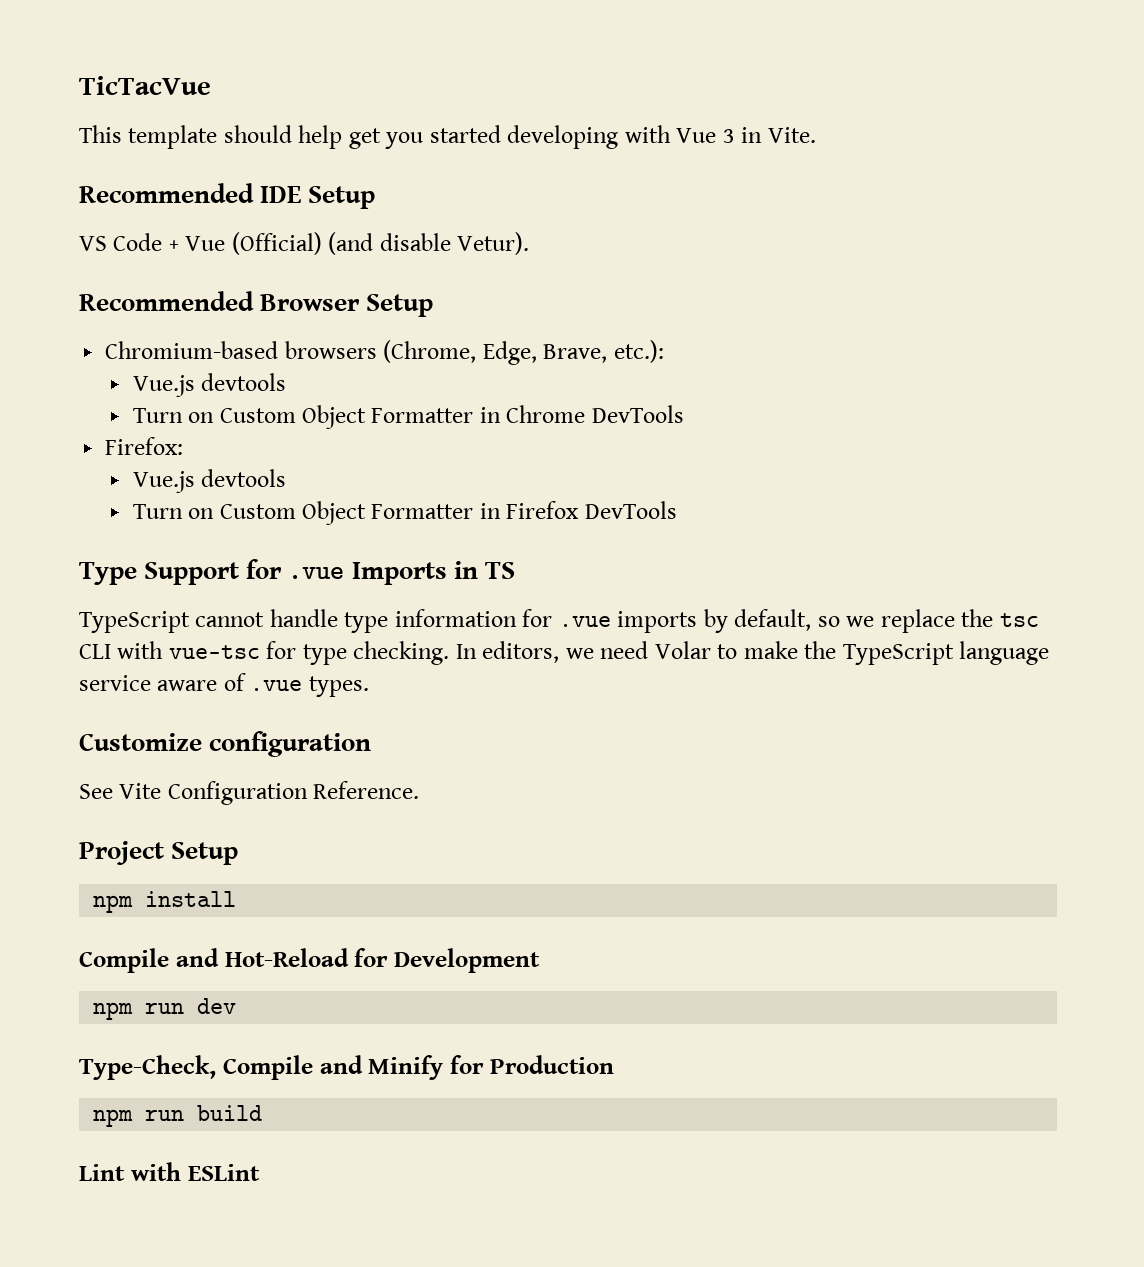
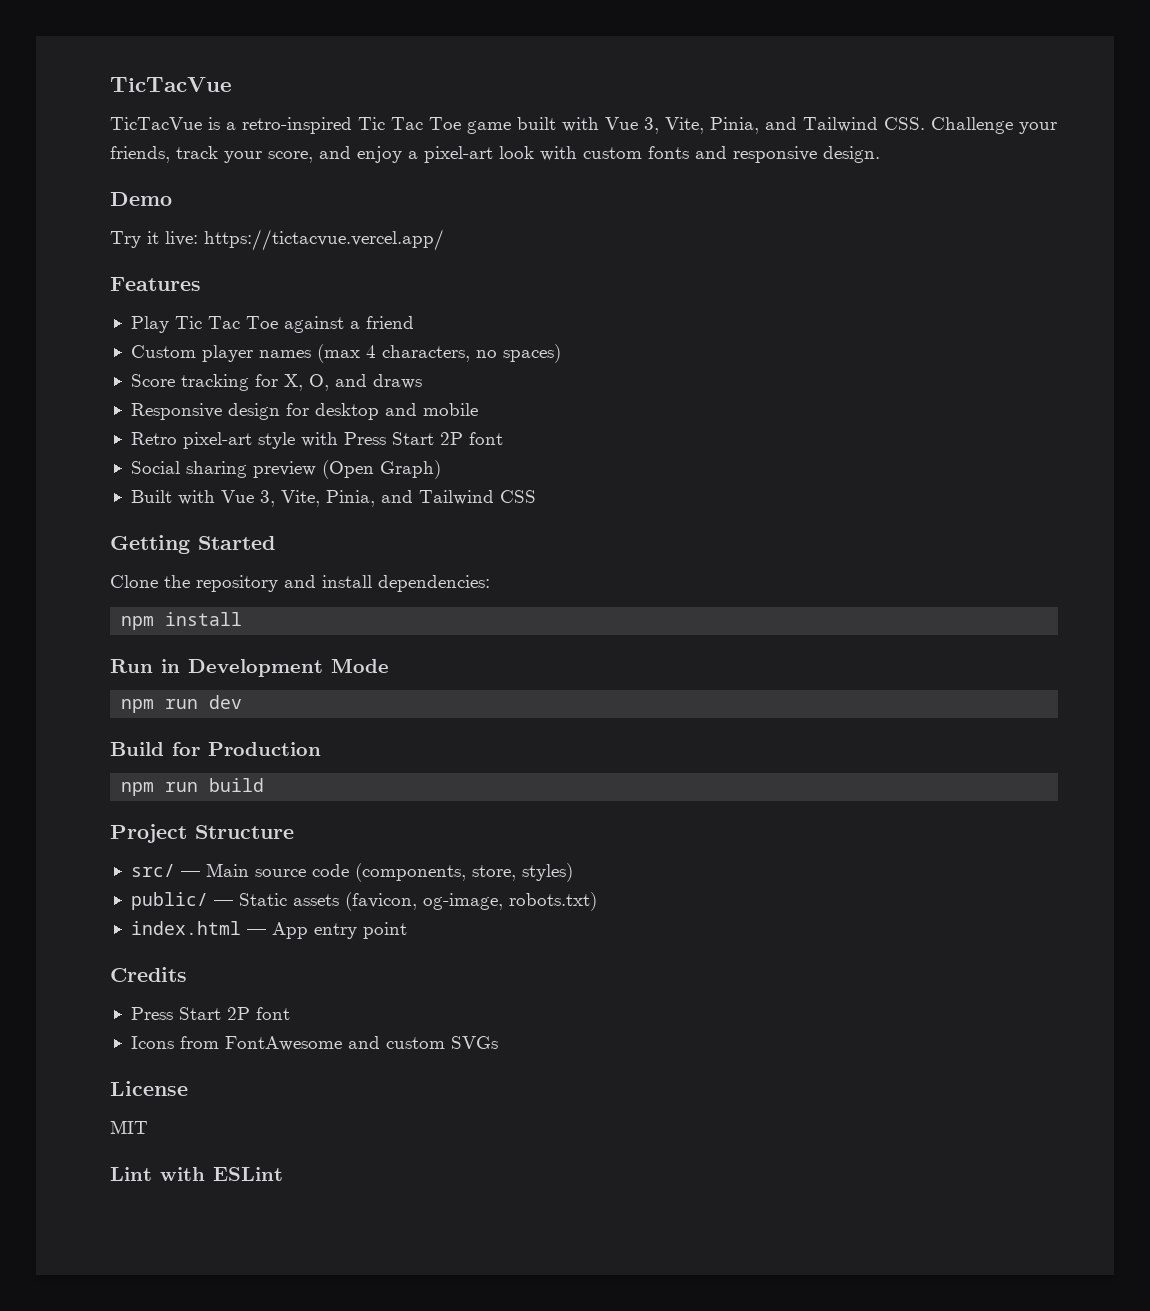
[79,125,816,149] [79,183,376,209] [79,232,530,255] [79,291,434,317] [105,340,664,365] [132,373,287,397] [132,405,684,429] [105,437,184,455] [132,469,287,493] [132,501,677,525] [79,559,515,585] [79,609,1039,633] [79,641,1050,665] [79,673,369,697] [79,731,372,757] [79,781,420,805] [79,841,239,865] [93,891,237,913] [79,948,389,973] This template should help get you started developing with Vue 3 in Vite. // Recommended IDE Setup // VS Code + Vue (Official) (and disable Vetur). // Recommended Browser Setup // Chromium-based browsers (Chrome, Edge, Brave, etc.): // Vue.js devtools // Turn on Custom Object Formatter in Chrome DevTools // Firefox: // Vue.js devtools // Turn on Custom Object Formatter in Firefox DevTools // Type Support for .vue Imports in TS // TypeScript cannot handle type information for .vue imports by default, so we replace the tsc CLI with vue-tsc for type checking. In editors, we need Volar to make the TypeScript language service aware of .vue types. // Customize configuration // See Vite Configuration Reference. // Project Setup // npm install // Compile and Hot-Reload for -> [110,117,1057,134] [110,146,880,163] [110,192,172,206] [110,229,444,251] [110,277,201,291] [130,316,414,333] [130,344,561,363] [130,374,422,391] [130,403,478,420] [130,432,503,449] [130,460,441,479] [130,490,536,507] [110,535,275,554] [110,575,490,592] [121,612,243,630] [110,659,180,673] TicTacVue is a retro-inspired Tic Tac Toe game built with Vue 3, Vite, Pinia, and Tailwind CSS. Challenge your friends, track your score, and enjoy a pixel-art look with custom fonts and responsive design. // Demo // Try it live: https://tictacvue.vercel.app/ // Features // Play Tic Tac Toe against a friend // Custom player names (max 4 characters, no spaces) // Score tracking for X, O, and draws // Responsive design for desktop and mobile // Retro pixel-art style with Press Start 2P font // Social sharing preview (Open Graph) // Built with Vue 3, Vite, Pinia, and Tailwind CSS // Getting Started // Clone the repository and install dependencies: // npm install // Run in
(540, 960) none -> [331,658,389,673] Mode
[79,1055,444,1080] Type-Check, Compile and Minify -> [110,742,164,756] Build
(263, 1113) none -> [110,824,294,843] [130,863,573,882] [130,892,597,911] [130,921,407,939] [110,967,187,982] [130,1007,290,1020] [130,1036,498,1051] [110,1081,188,1096] [110,1120,148,1134] // Project Structure // src/ — Main source code (components, store, styles) // public/ — Static assets (favicon, og-image, robots.txt) // index.html — App entry point // Credits // Press Start 2P font // Icons from FontAwesome and custom SVGs // License // MIT

